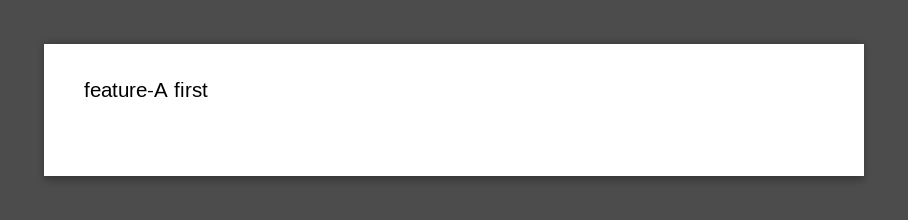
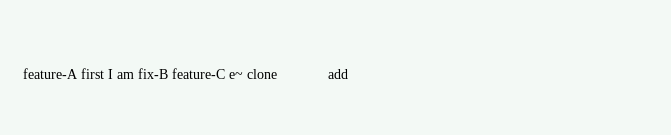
(208, 89) none -> [108,68,348,79] I am fix-B feature-C e~ clone add

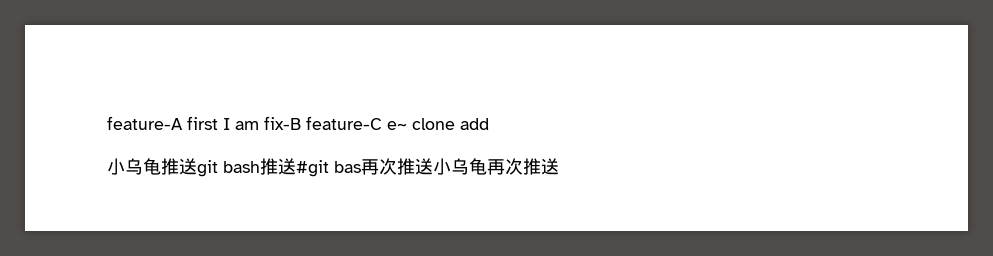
(348, 74) none -> [107,158,559,177] // 小乌龟推送git bash推送#git bas再次推送小乌龟再次推送

